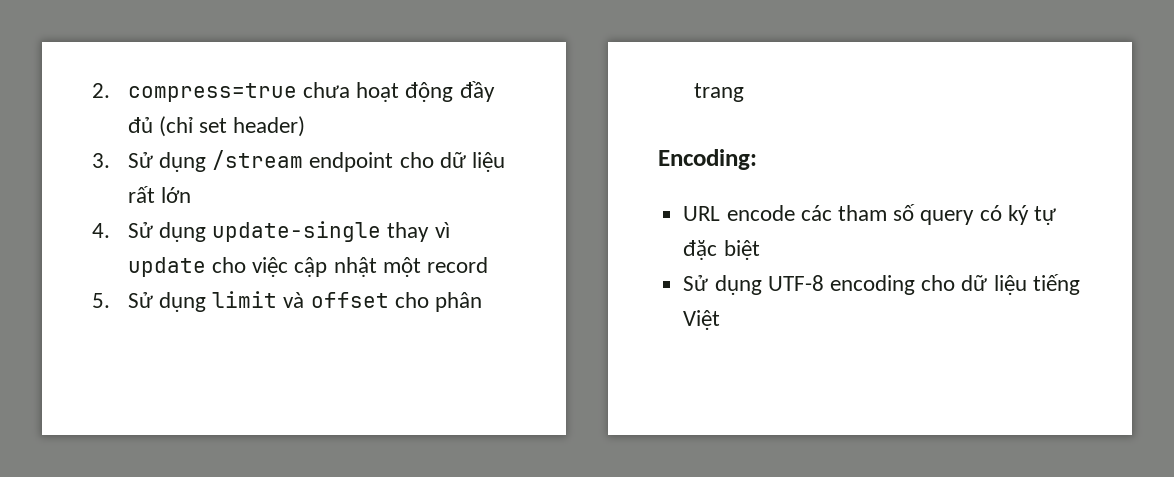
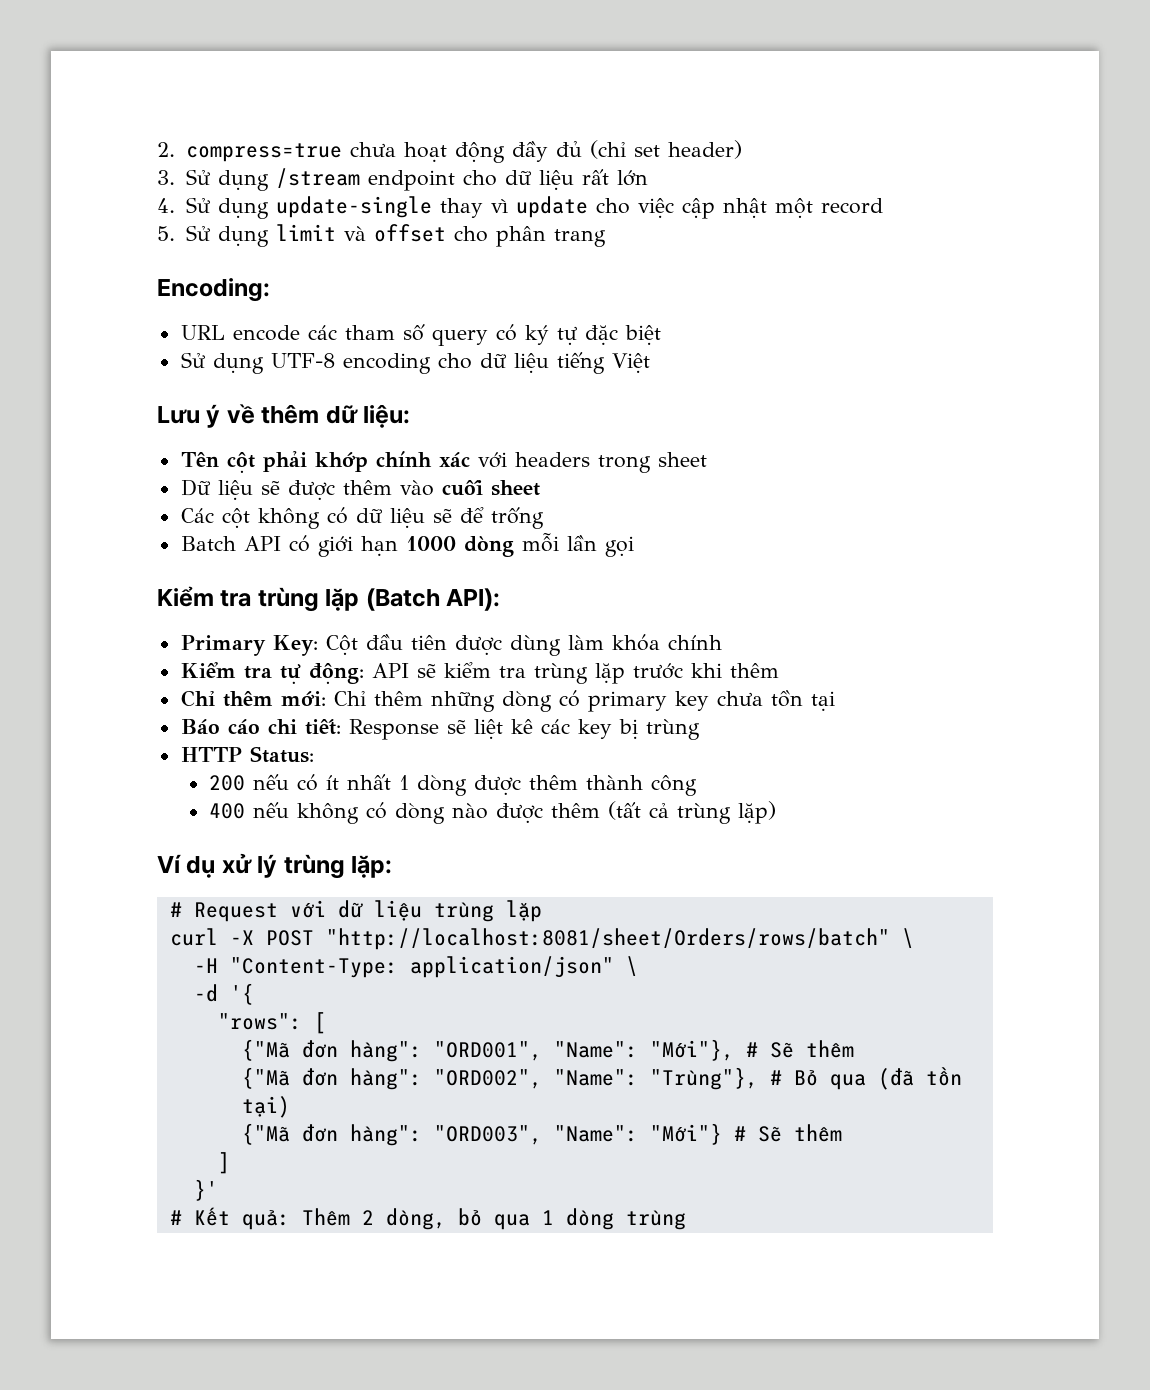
(721, 320) none -> [157,404,411,428] [180,451,707,473] [180,479,540,500] [180,507,544,529] [180,533,634,557] [157,586,501,612] [180,634,722,656] [180,662,779,684] [180,690,835,712] [180,719,700,740] [180,746,314,763] [208,774,697,796] [208,801,776,824] [157,853,393,879] [169,900,542,922] [169,928,914,950] [193,956,638,978] [193,983,254,1005] [217,1012,326,1034] [241,1039,854,1062] [241,1067,962,1090] [241,1096,290,1118] [241,1123,842,1146] [217,1152,230,1174] [193,1179,218,1201] [169,1207,686,1230] // Lưu ý về thêm dữ liệu: // Tên cột phải khớp chính xác với headers trong sheet // Dữ liệu sẽ được thêm vào cuối sheet // Các cột không có dữ liệu sẽ để trống // Batch API có giới hạn 1000 dòng mỗi lần gọi // Kiểm tra trùng lặp (Batch API): // Primary Key: Cột đầu tiên được dùng làm khóa chính // Kiểm tra tự động: API sẽ kiểm tra trùng lặp trước khi thêm // Chỉ thêm mới: Chỉ thêm những dòng có primary key chưa tồn tại // Báo cáo chi tiết: Response sẽ liệt kê các key bị trùng // HTTP Status: // 200 nếu có ít nhất 1 dòng được thêm thành công // 400 nếu không có dòng nào được thêm (tất cả trùng lặp) // Ví dụ xử lý trùng lặp: // # Request với dữ liệu trùng lặp // curl -X POST "http://localhost:8081/sheet/Orders/rows/batch" \ // -H "Content-Type: application/json" \ // -d '{ // "rows": [ // {"Mã đơn hàng": "ORD001", "Name": "Mới"}, # Sẽ thêm // {"Mã đơn hàng": "ORD002", "Name": "Trùng"}, # Bỏ qua (đã tồn tại) // {"Mã đơn hàng": "ORD003", "Name": "Mới"} # Sẽ thêm // ] // }' // # Kết quả: Thêm 2 dòng, bỏ qua 1 dòng trùng

